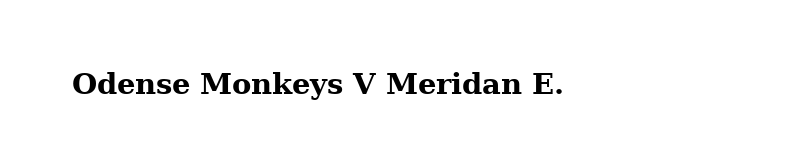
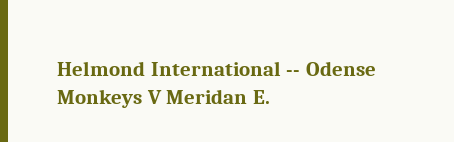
(72, 83) none -> [57,61,301,76] Helmond International --

